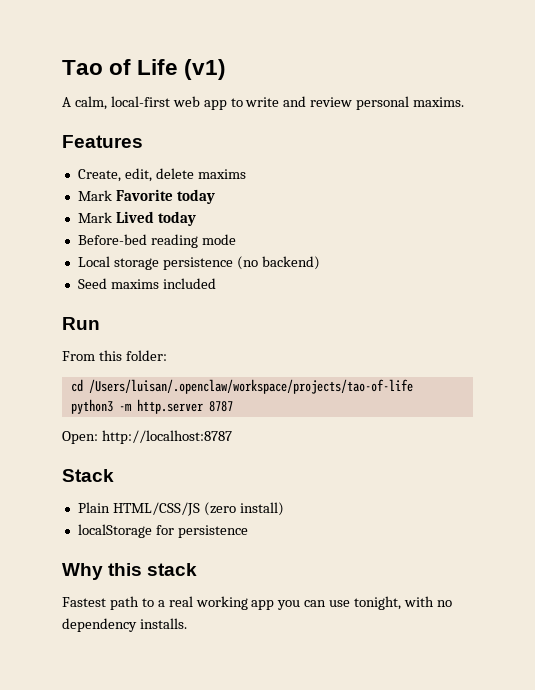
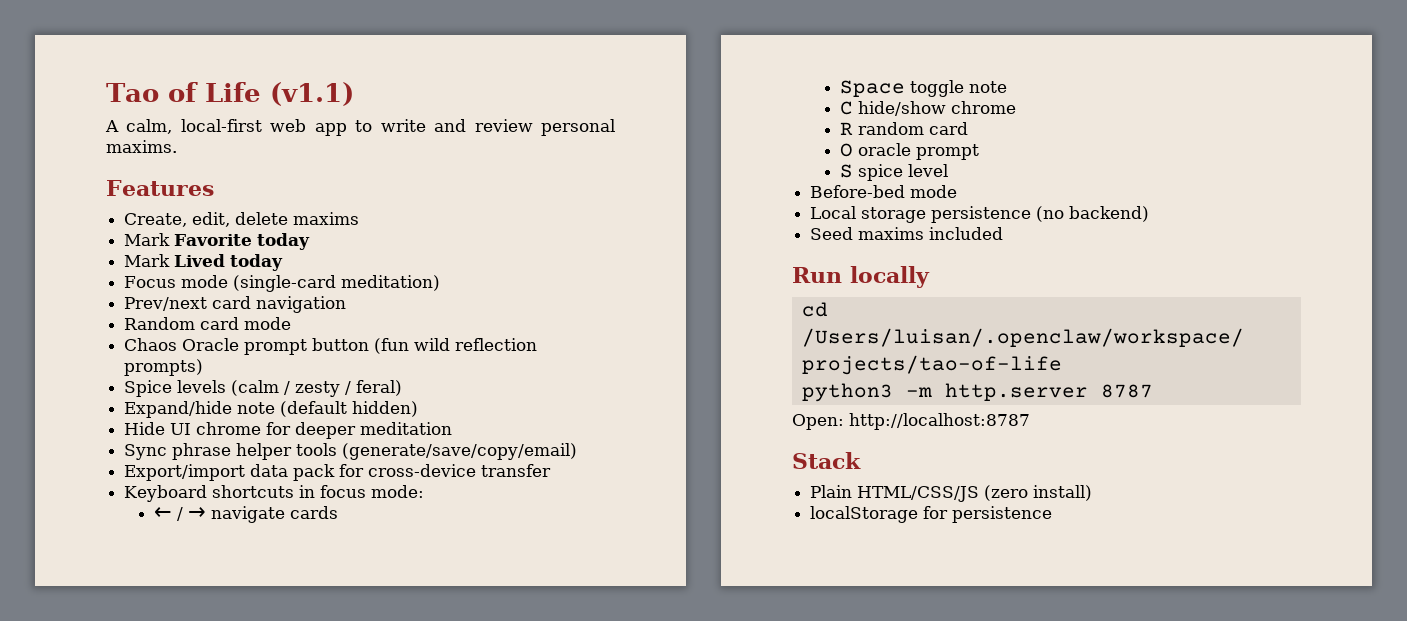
[184,59,227,80] (v1) -> [269,82,354,106] (v1.1)
(196, 218) none -> [124,275,441,292] [124,296,347,313] [124,317,292,330] [124,338,538,355] [124,359,204,376] [124,380,403,397] [124,401,419,418] [124,422,453,439] [124,443,578,460] [124,464,552,481] [124,485,425,502] [154,506,339,523] [840,80,1008,97] [840,101,1017,116] [840,122,969,135] [840,143,980,160] [840,164,949,181] // Focus mode (single-card meditation) // Prev/next card navigation // Random card mode // Chaos Oracle prompt button (fun wild reflection prompts) // Spice levels (calm / zesty / feral) // Expand/hide note (default hidden) // Hide UI chrome for deeper meditation // Sync phrase helper tools (generate/save/copy/email) // Export/import data pack for cross-device transfer // Keyboard shortcuts in focus mode: // ← / → navigate cards // Space toggle note // C hide/show chrome // R random card // O oracle prompt // S spice level
[150,234,198,248] reading -> (906, 191) none
[62,350,167,361] // From this folder: -> [850,266,930,288] locally
[62,563,198,580] [62,596,452,610] [62,618,187,632] // Why this stack // Fastest path to a real working app you can use tonight, with no dependency installs. -> (1053, 514) none

